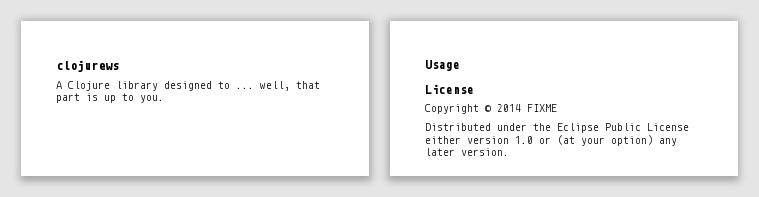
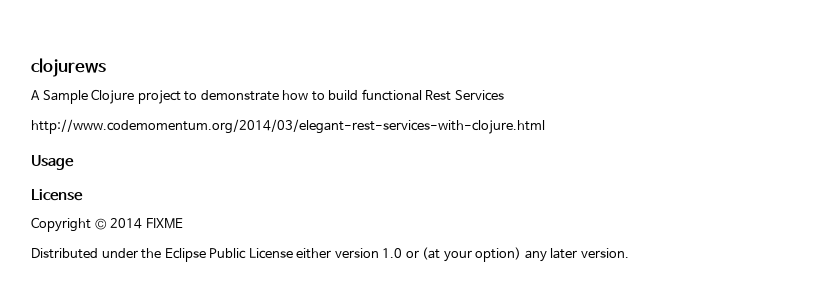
[68,81,320,91] [56,93,164,103] Clojure library designed to ... well, that part is up to you. -> [42,89,504,104] [31,119,545,134] Sample Clojure project to demonstrate how to build functional Rest Services // http://www.codemomentum.org/2014/03/elegant-rest-services-with-clojure.html

